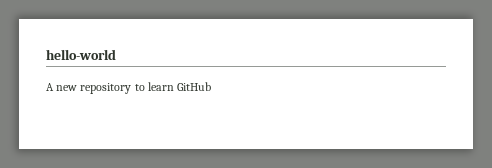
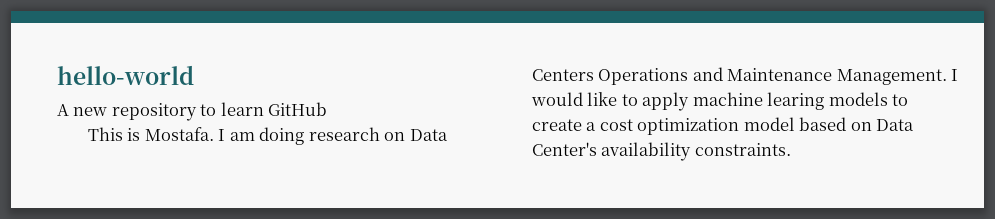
(212, 86) none -> [87,127,448,145] [532,67,959,85] [531,92,909,111] [532,117,915,135] [532,142,791,161] // This is Mostafa. I am doing research on Data Centers Operations and Maintenance Management. I would like to apply machine learing models to create a cost optimization model based on Data Center's availability constraints.

